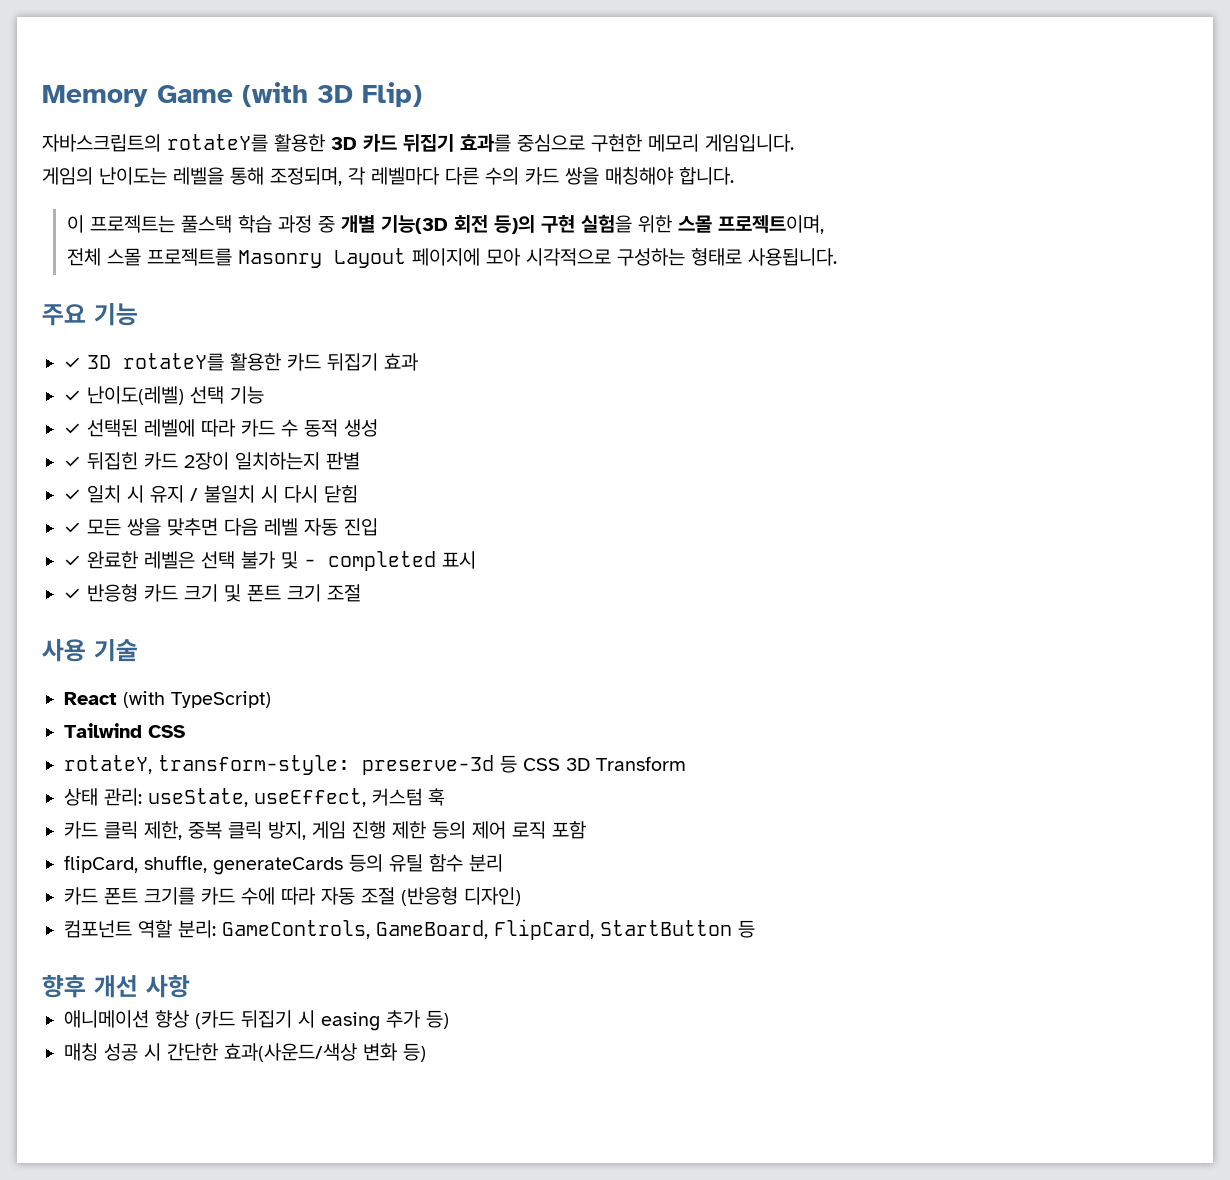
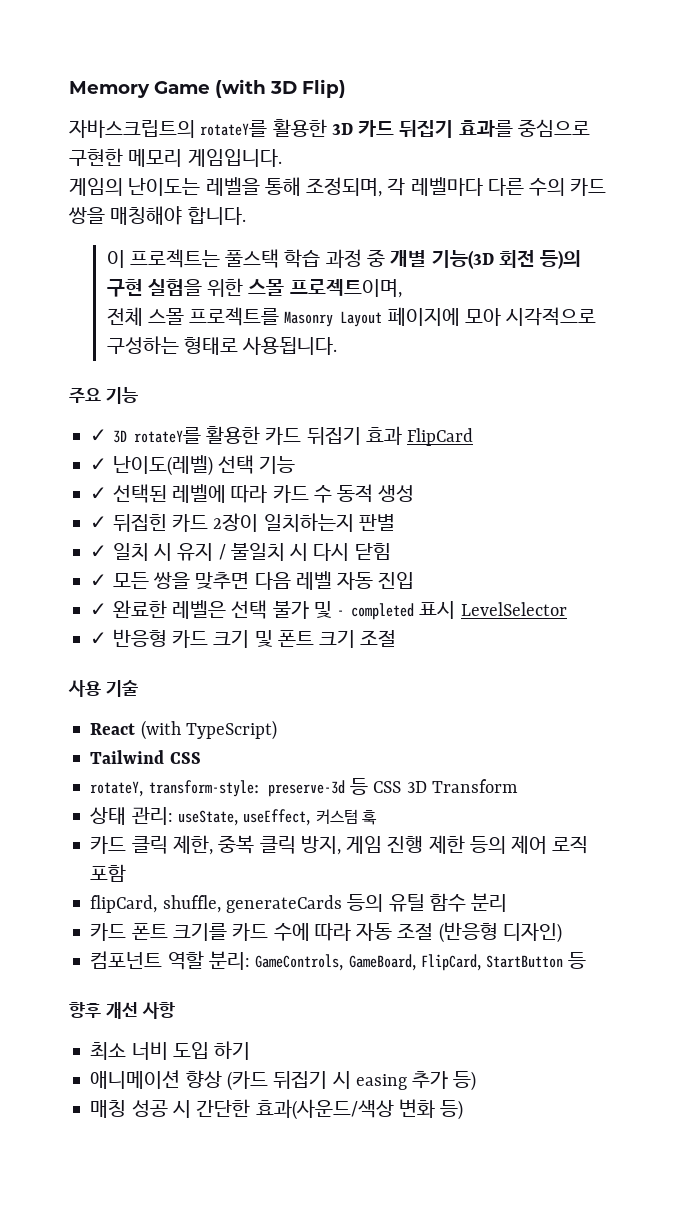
(418, 362) none -> [407,428,474,446] FlipCard
(476, 560) none -> [460,602,567,616] LevelSelector
(190, 986) none -> [90,1041,251,1060] // 최소 너비 도입 하기

